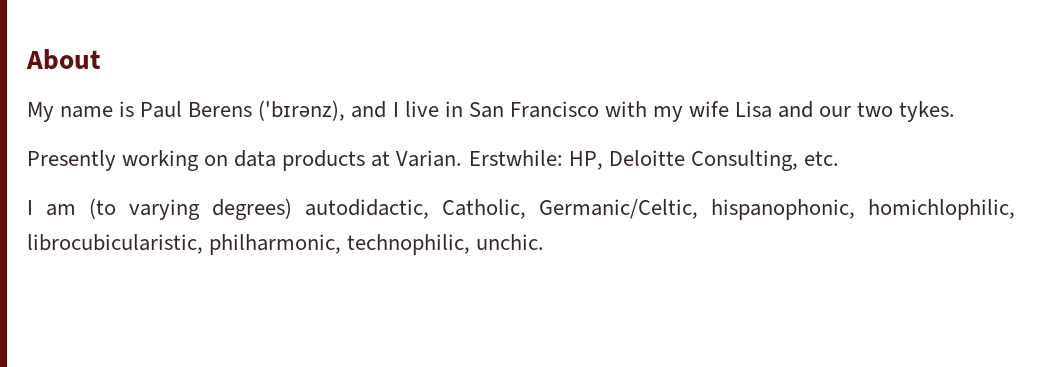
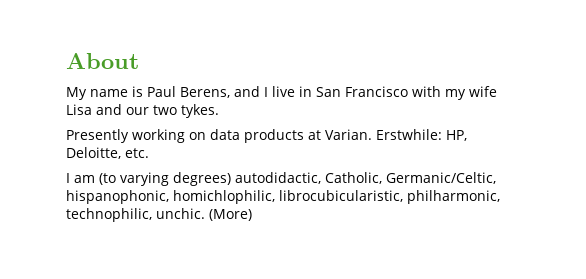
[188,100,346,121] Berens ('bɪrənz), -> [180,87,230,98] Berens,
[608,150,798,171] Deloitte Consulting, -> [66,147,121,159] Deloitte,
(545, 242) none -> [209,209,252,221] (More)

